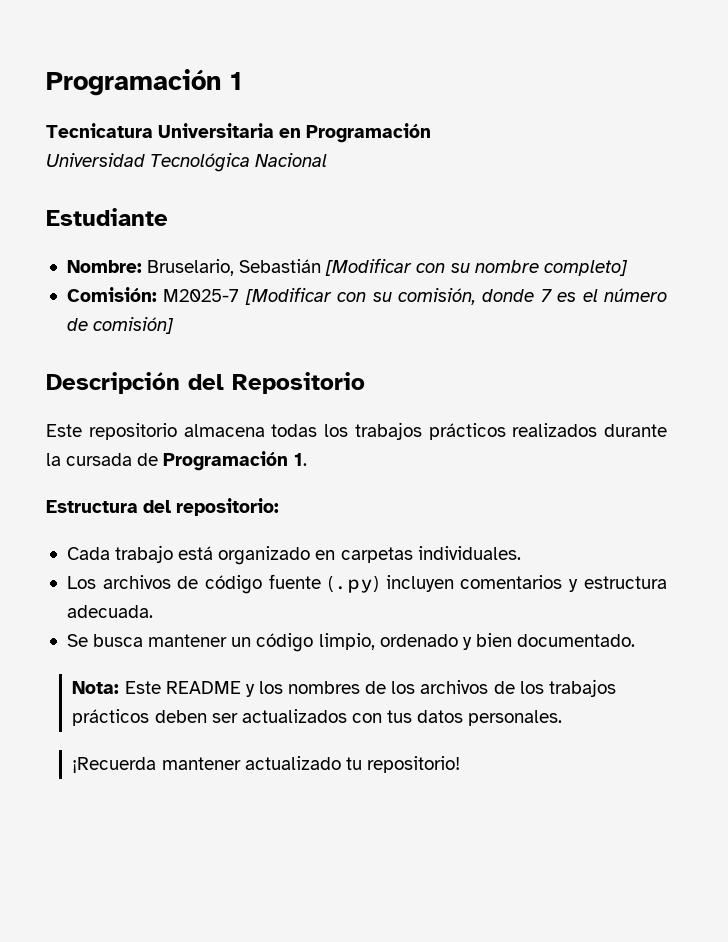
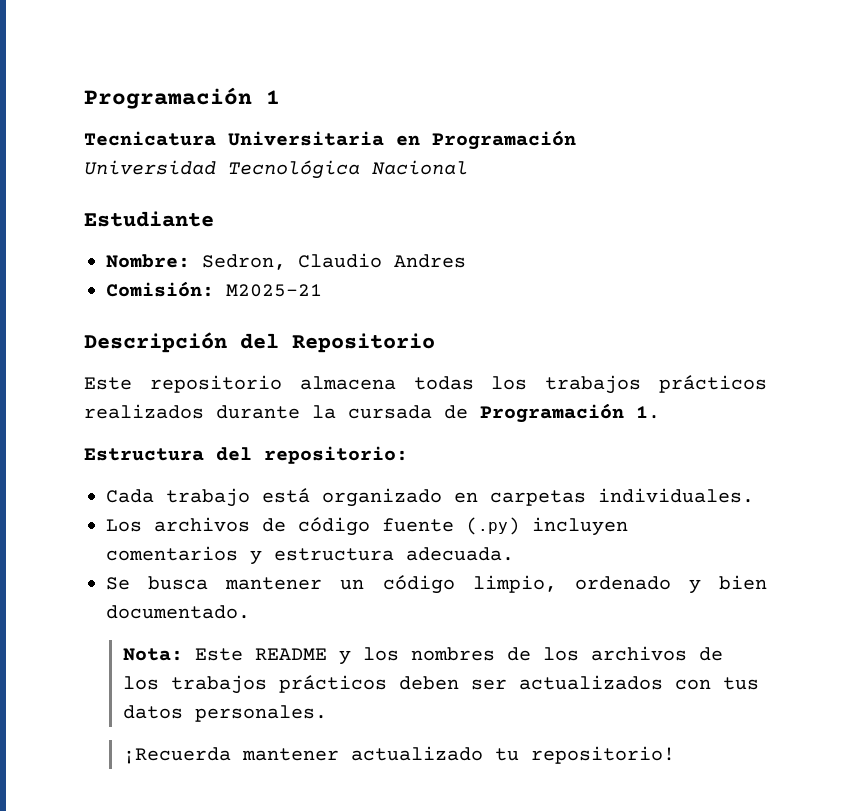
[147,258,628,276] [66,287,668,305] [66,317,175,334] Bruselario, Sebastián [Modificar con su nombre completo] // Comisión: M2025-7 [Modificar con su comisión, donde 7 es el número de comisión] -> [202,253,466,270] [106,281,322,297] Sedron, Claudio Andres // Comisión: M2025-21

